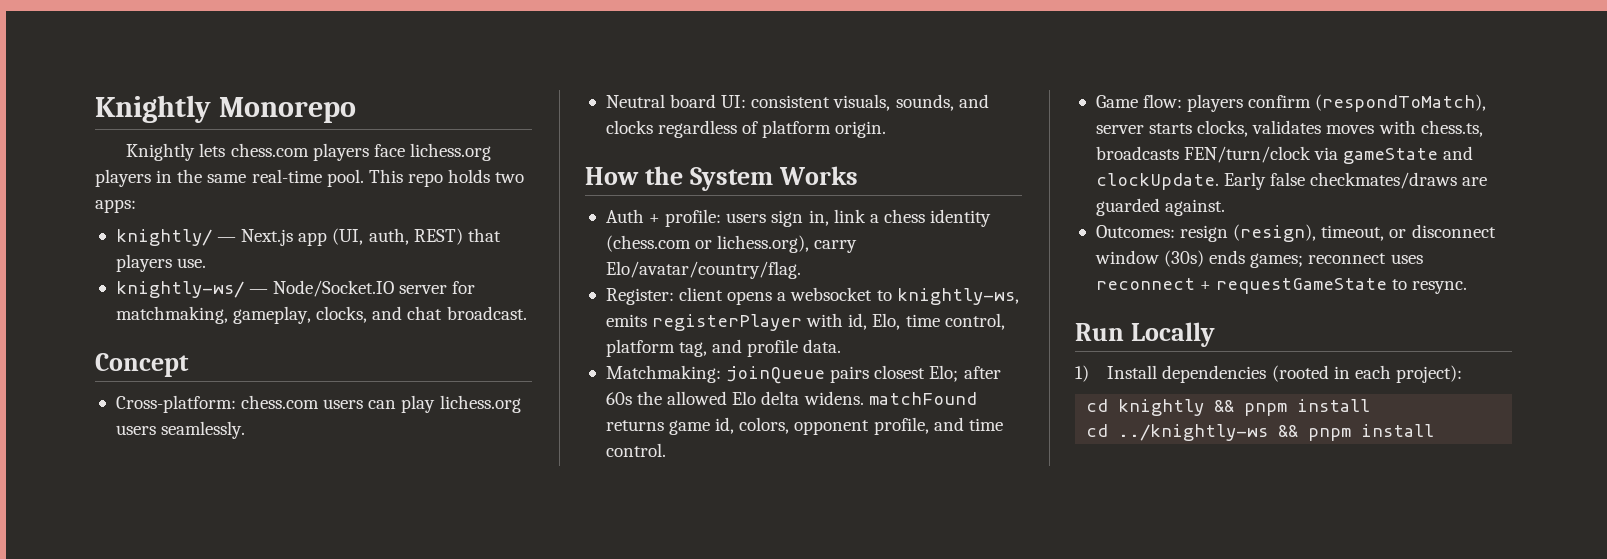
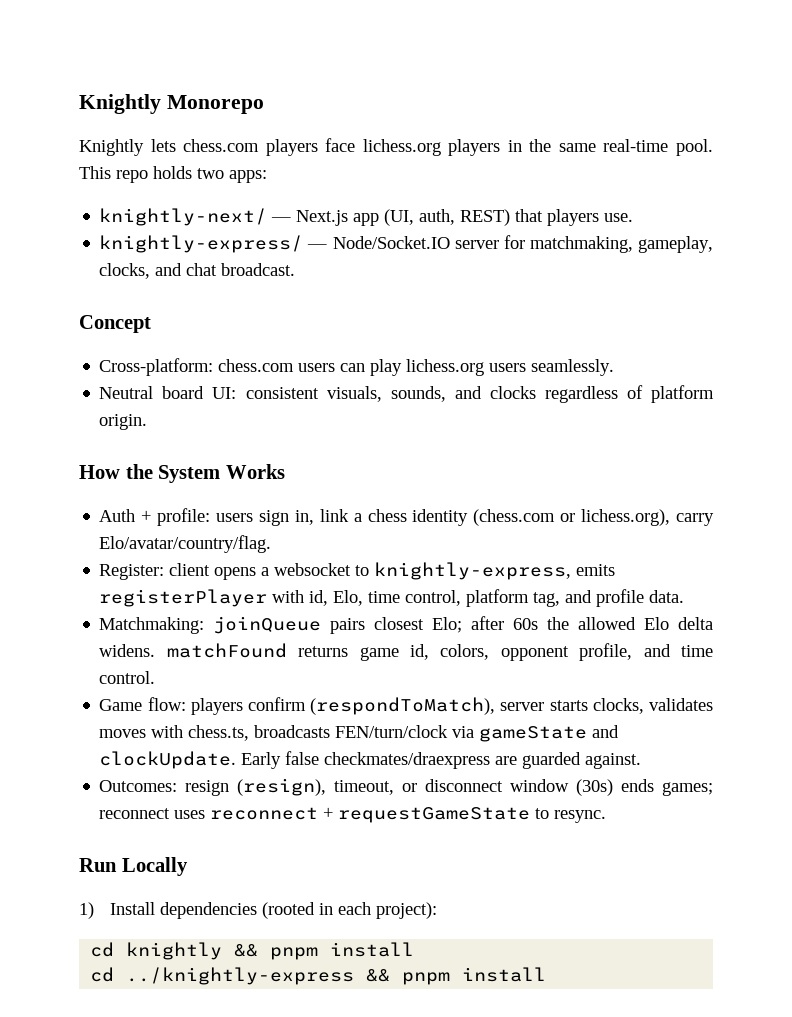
[115,229,212,246] knightly/ -> [99,208,268,226] knightly-next/
[115,281,244,298] knightly-ws/ -> [99,235,304,253] knightly-express/
[896,288,1019,305] knightly-ws, -> [374,562,572,580] knightly-express,
[1310,172,1458,189] checkmates/draws -> [324,752,491,769] checkmates/draexpress
[1118,424,1269,441] ../knightly-ws -> [126,967,355,985] ../knightly-express

